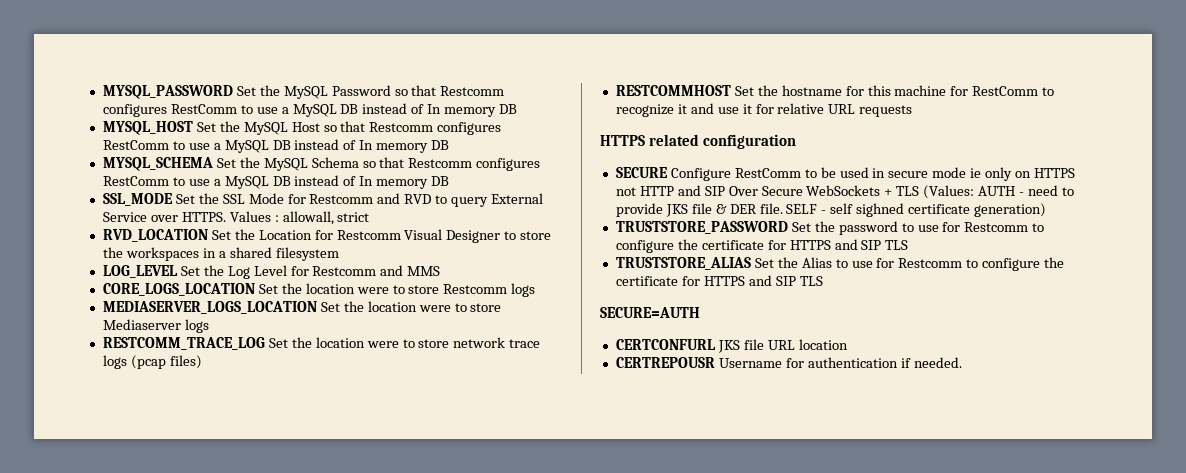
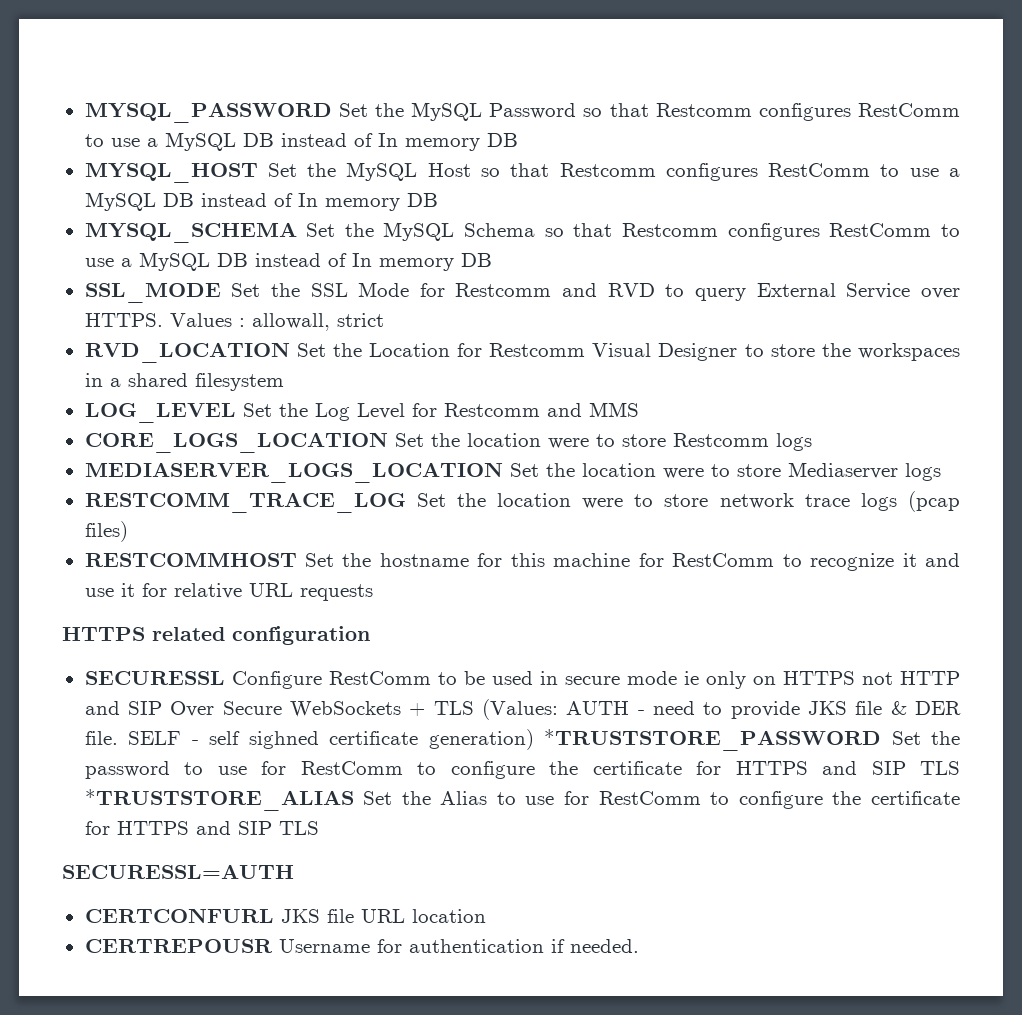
[615,167,668,178] SECURE -> [84,671,225,685] SECURESSL
[615,221,788,234] // TRUSTSTORE_PASSWORD -> [544,729,882,751] *TRUSTSTORE_PASSWORD
[964,222,1045,232] [615,239,909,253] [615,257,1065,271] [615,275,823,286] [600,307,700,318] Restcomm to configure the certificate for HTTPS and SIP TLS // TRUSTSTORE_ALIAS Set the Alias to use for Restcomm to configure the certificate for HTTPS and SIP TLS // SECURE=AUTH -> [300,761,961,779] [84,789,961,811] [84,821,319,835] [62,864,294,879] RestComm to configure the certificate for HTTPS and SIP TLS *TRUSTSTORE_ALIAS Set the Alias to use for RestComm to configure the certificate for HTTPS and SIP TLS // SECURESSL=AUTH

